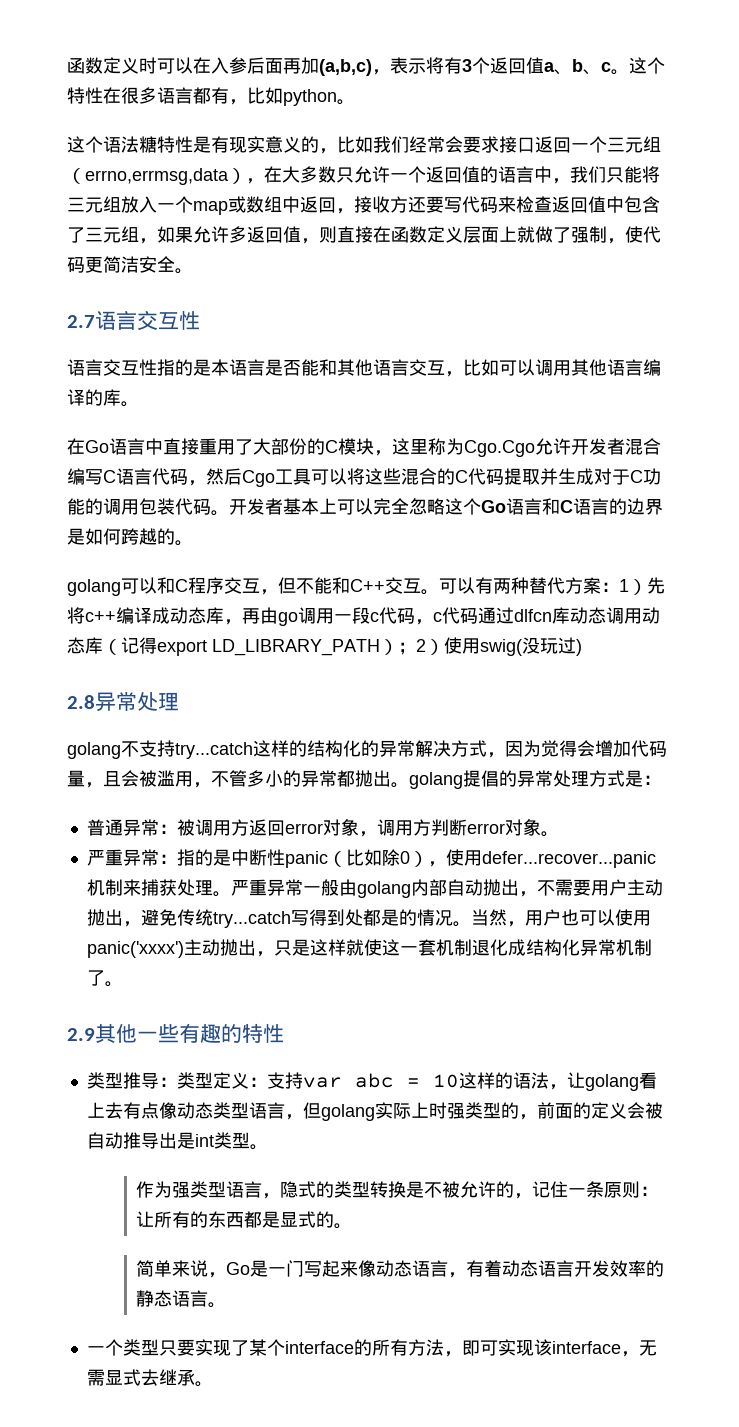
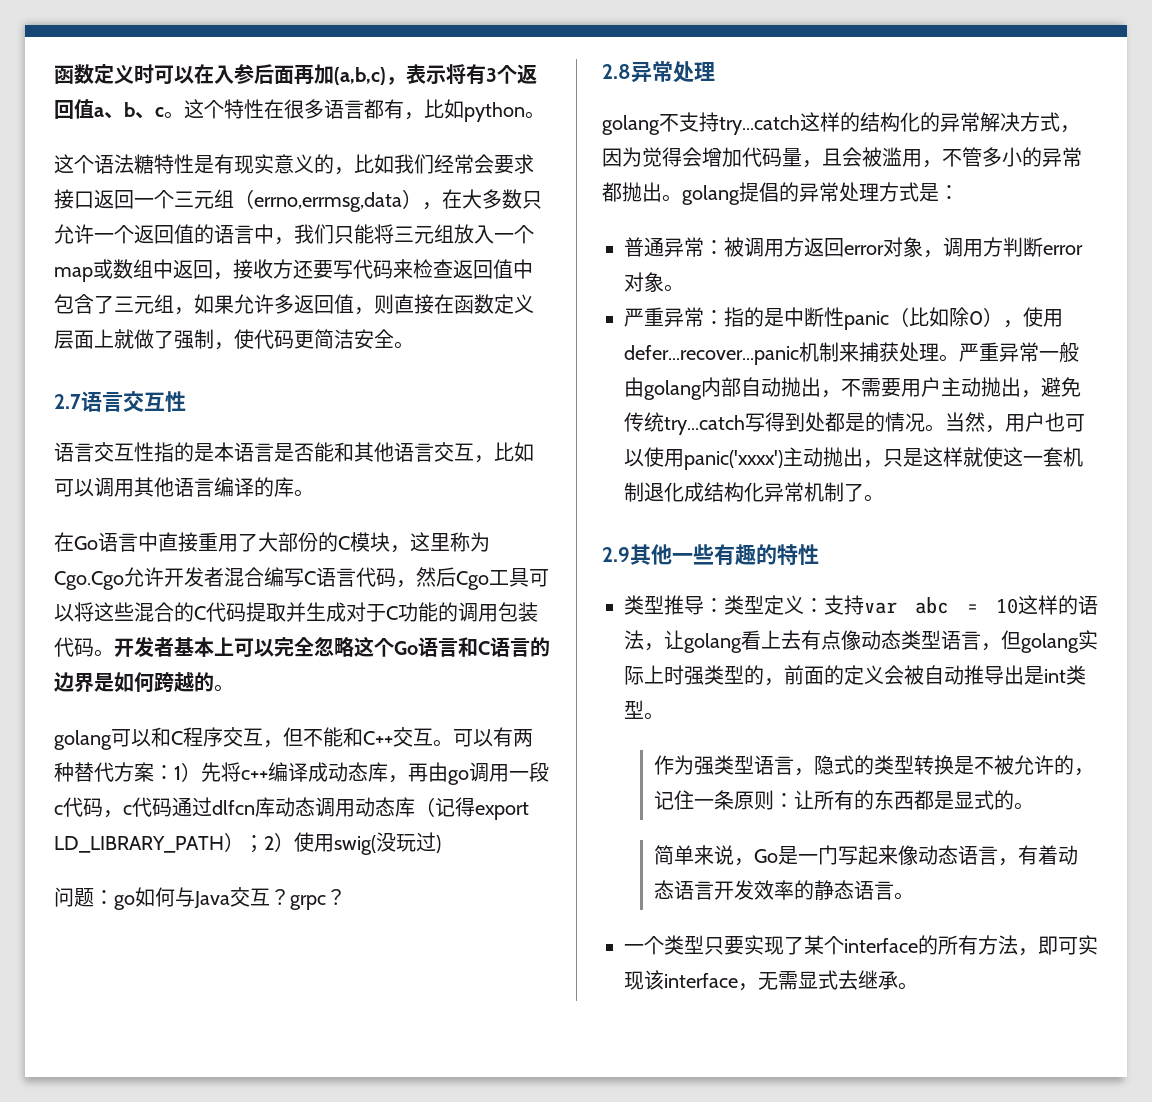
(582, 647) none -> [54,887,346,910] // 问题：go如何与Java交互？grpc？

